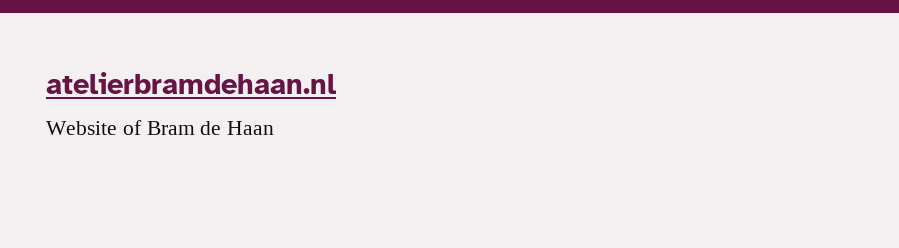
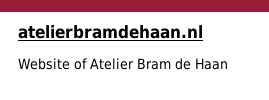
(142, 127) none -> [90,58,134,70] Atelier

